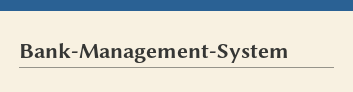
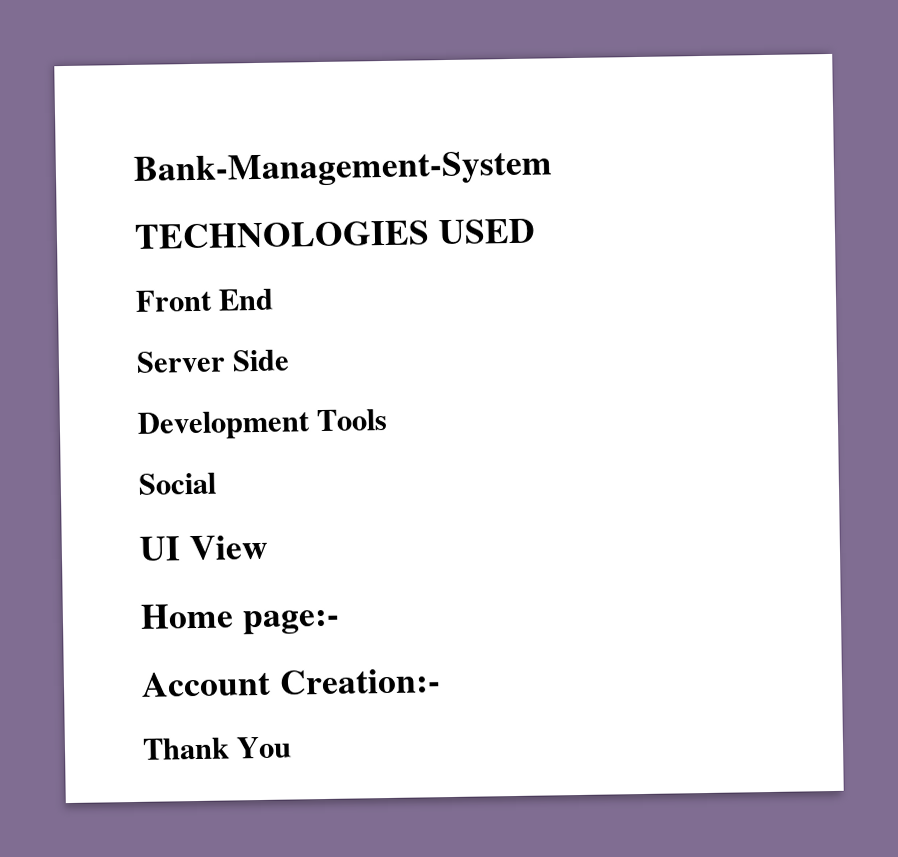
(289, 53) none -> [134,218,536,249] [135,288,275,312] [136,349,291,373] [137,408,389,440] [138,472,216,495] [139,534,269,561] [140,603,340,636] [141,668,441,697] [142,736,293,760] // TECHNOLOGIES USED // Front End // Server Side // Development Tools // Social // UI View // Home page:- // Account Creation:- // Thank You

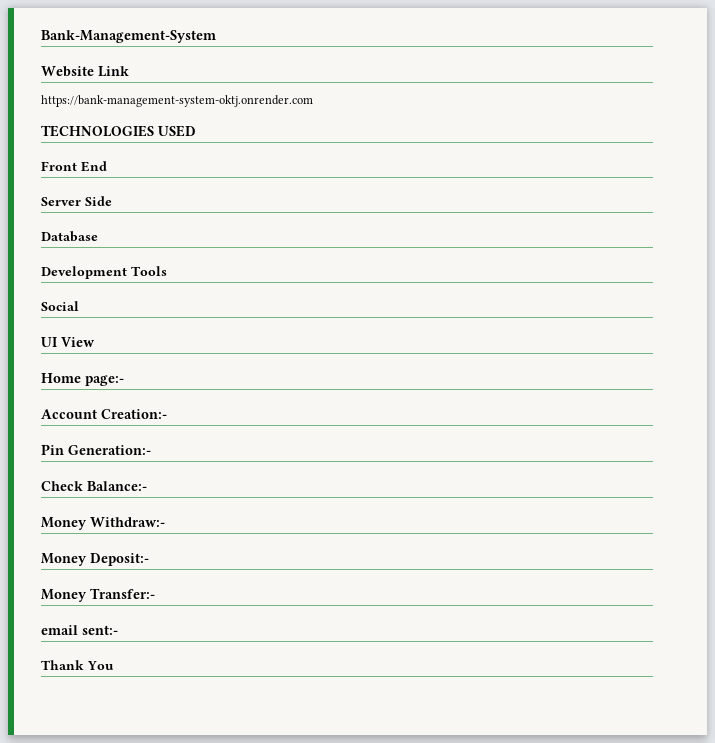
(553, 169) none -> [41,66,129,77] [41,95,313,107] // Website Link // https://bank-management-system-oktj.onrender.com
(291, 360) none -> [41,231,98,242] // Database
(441, 681) none -> [41,444,151,455] [41,481,147,491] [41,517,165,530] [41,553,149,566] [41,588,155,602] [41,625,118,635] // Pin Generation:- // Check Balance:- // Money Withdraw:- // Money Deposit:- // Money Transfer:- // email sent:-

